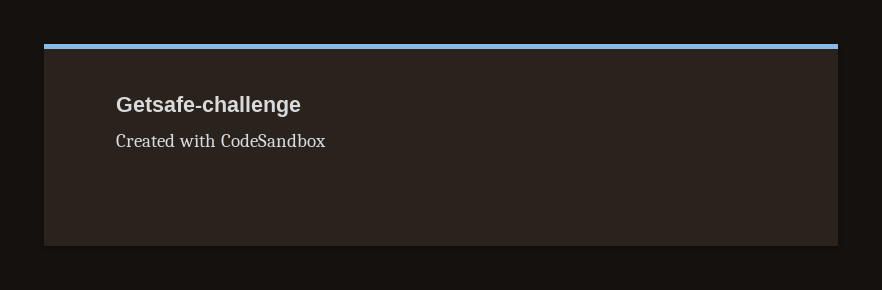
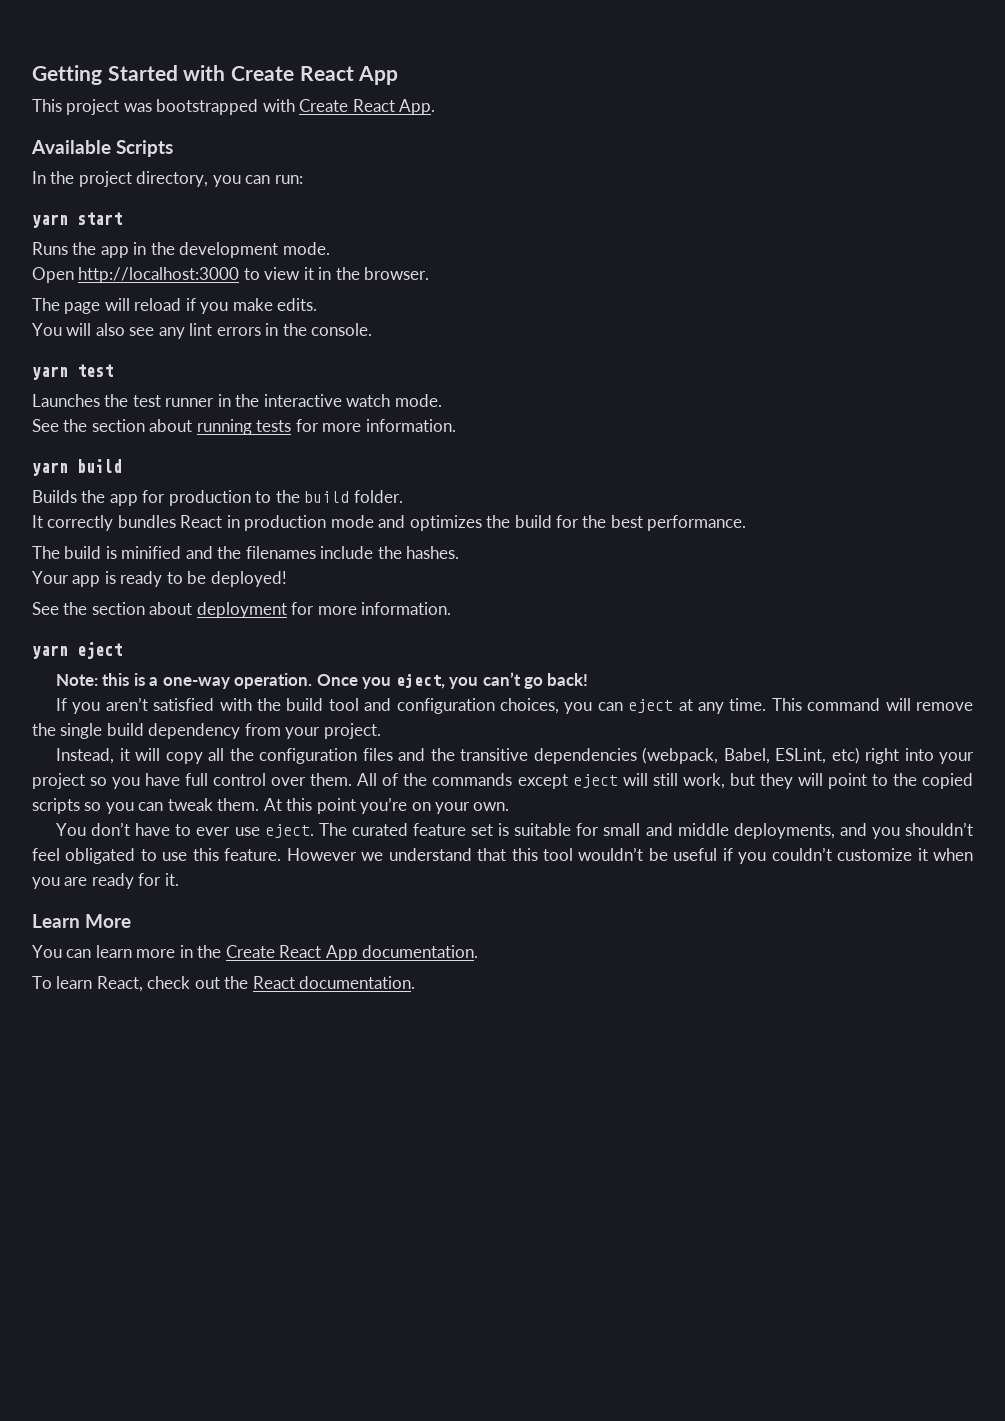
[116,96,301,117] [116,133,327,147] Getsafe-challenge // Created with CodeSandbox -> [32,65,399,85] [32,99,436,115] [31,140,174,157] [32,171,303,187] [32,212,122,228] [32,242,330,258] [32,267,430,283] [32,298,318,314] [32,323,373,339] [32,364,113,380] [32,394,442,407] [32,419,456,435] [32,459,122,476] [32,490,403,506] [32,515,747,531] [32,546,460,559] [32,571,287,587] [32,602,452,618] [32,642,122,659] [55,672,589,689] [55,697,973,714] [32,723,381,739] [55,747,975,764] [32,773,974,789] [32,797,510,814] [55,822,973,839] [32,847,974,864] [32,873,179,889] [32,914,132,928] [32,945,479,961] [32,976,416,992] Getting Started with Create React App // This project was bootstrapped with Create React App. // Available Scripts // In the project directory, you can run: // yarn start // Runs the app in the development mode. // Open http://localhost:3000 to view it in the browser. // The page will reload if you make edits. // You will also see any lint errors in the console. // yarn test // Launches the test runner in the interactive watch mode. // See the section about running tests for more information. // yarn build // Builds the app for production to the build folder. // It correctly bundles React in production mode and optimizes the build for the best performance. // The build is minified and the filenames include the hashes. // Your app is ready to be deployed! // See the section about deployment for more information. // yarn eject // Note: this is a one-way operation. Once you eject, you can’t go back! // If you aren’t satisfied with the build tool and configuration choices, you can eject at any time. This command will remove the single build dependency from your project. // Instead, it will copy all the configuration files and the transitive dependencies (webpack, Babel, ESLint, etc) right into your project so you have full control over them. All of the commands except eject will still work, but they will point to the copied scripts so you can tweak them. At this point you’re on your own. // You don’t have to ever use eject. The curated feature set is suitable for small and middle deployments, and you shouldn’t feel obligated to use this feature. However we understand that this tool wouldn’t be useful if you couldn’t customize it when you are ready for it. // Learn More // You can learn more in the Create React App documentation. // To learn React, check out the React documentation.

